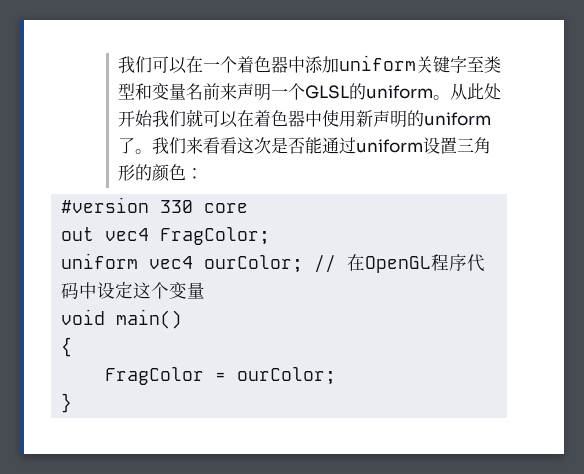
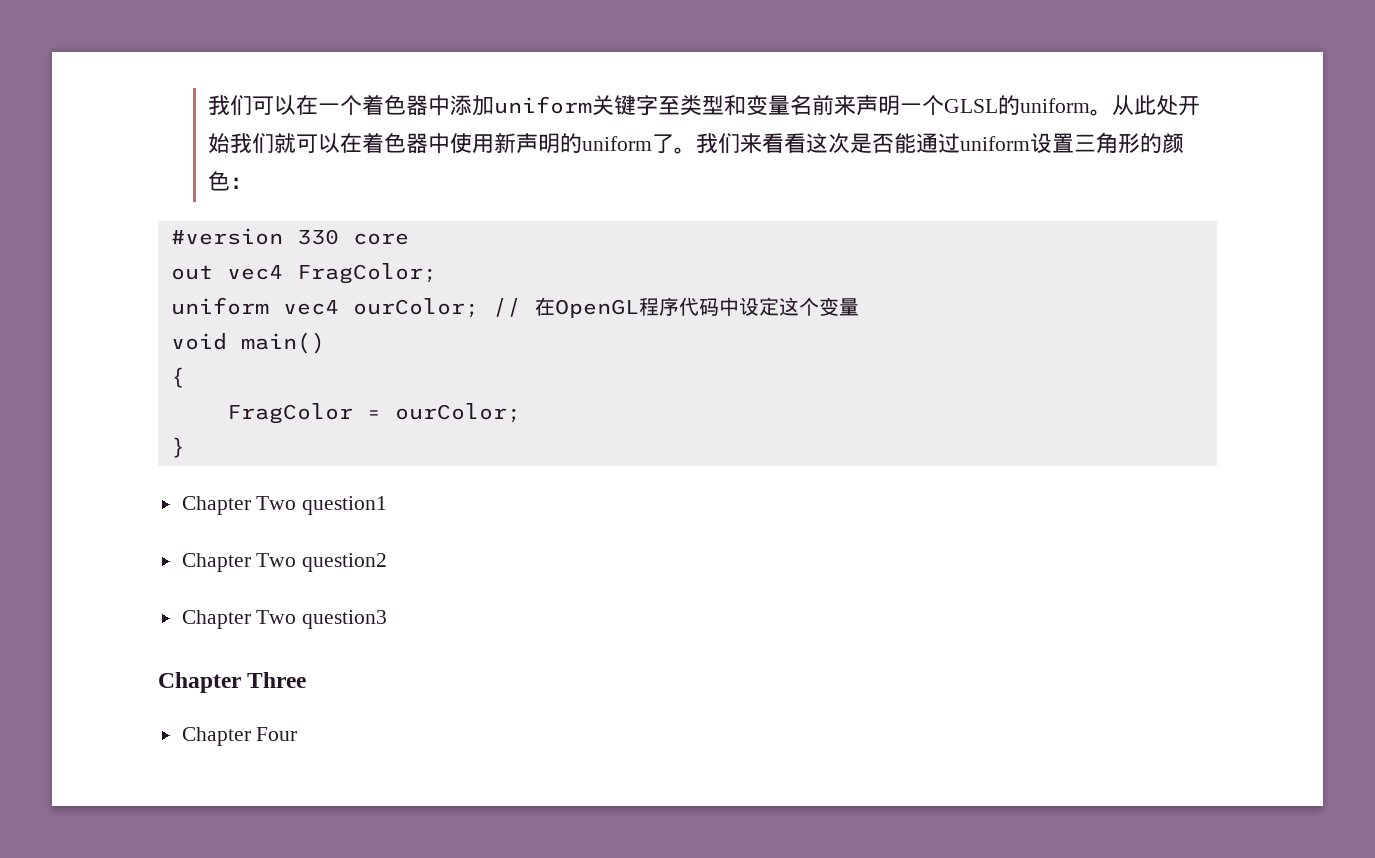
(73, 403) none -> [181,496,388,515] [181,553,388,572] [181,610,388,629] [158,672,307,693] [181,727,298,746] // Chapter Two question1 // Chapter Two question2 // Chapter Two question3 // Chapter Three // Chapter Four

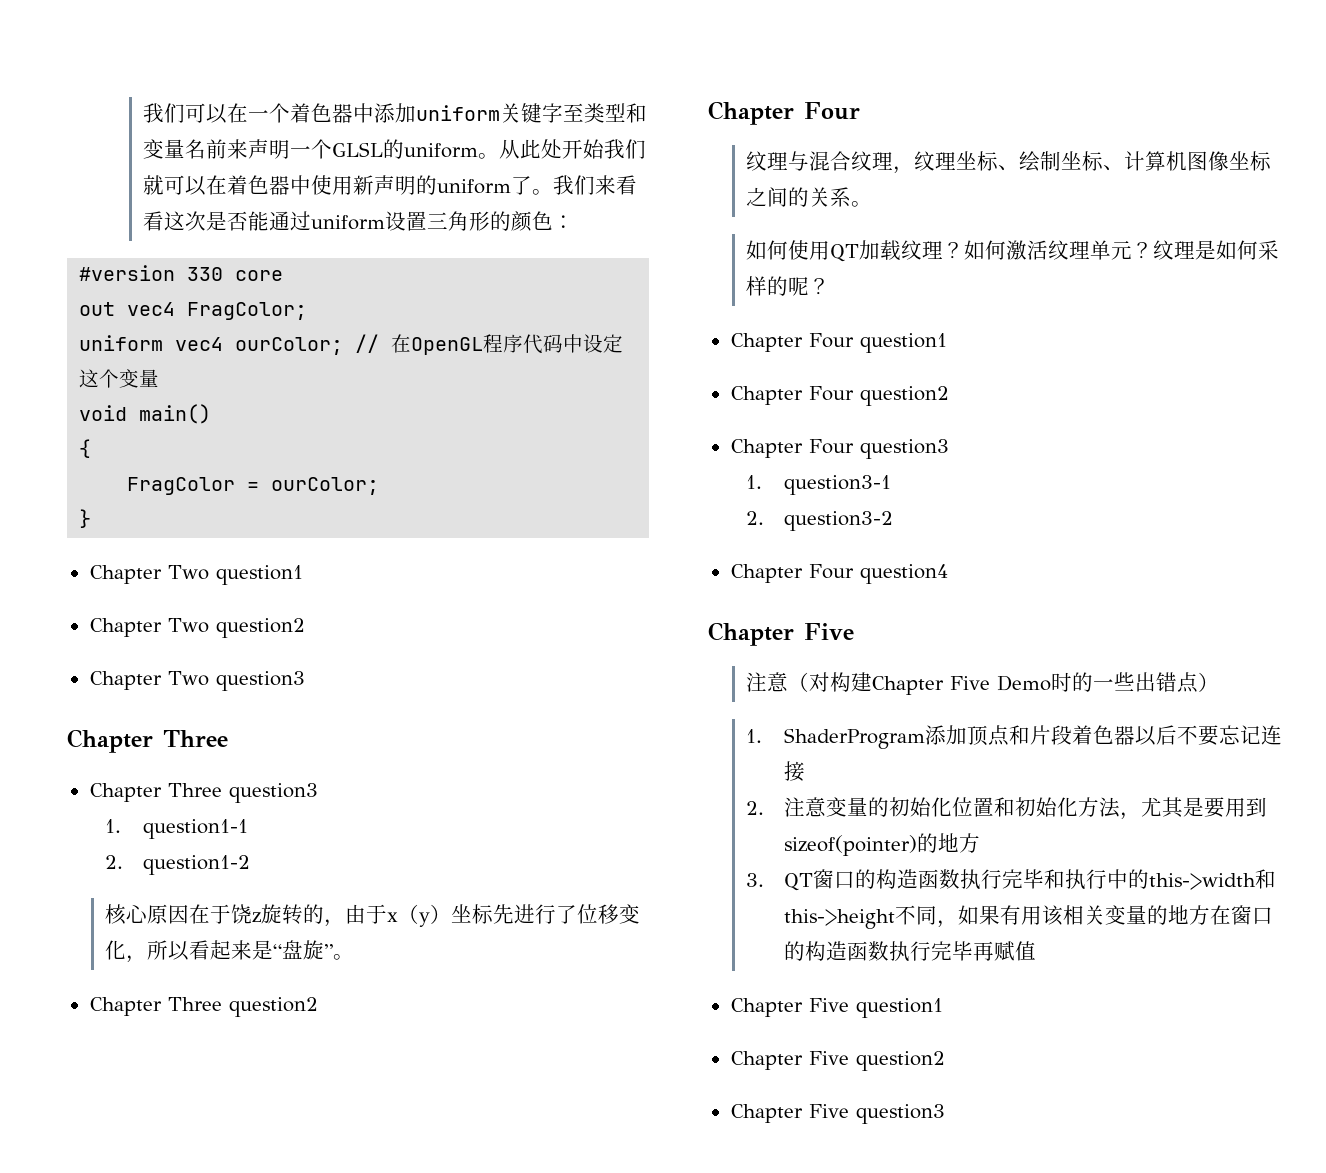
[256,727,298,741] Four -> [167,783,318,803] [105,819,249,839] [105,855,251,875] [105,904,641,927] [105,940,355,963] [89,997,318,1017] [708,101,860,125] [746,151,1273,174] [746,187,873,207] [746,240,1280,262] [746,276,831,296] [730,333,947,353] [730,386,949,406] [730,439,949,459] [746,475,892,495] [746,511,894,531] [730,564,948,584] [708,622,854,646] [746,672,1220,695] [746,725,1283,749] [784,761,806,782] [746,797,1268,820] [784,833,981,856] [746,869,1277,891] [784,905,1274,929] [784,941,1037,962] [730,998,943,1018] [730,1051,945,1071] [730,1104,945,1124] Three question3 // 1. question1-1 // 2. question1-2 // 核心原因在于饶z旋转的，由于x（y）坐标先进行了位移变化，所以看起来是“盘旋”。 // Chapter Three question2 // Chapter Four // 纹理与混合纹理，纹理坐标、绘制坐标、计算机图像坐标之间的关系。 // 如何使用QT加载纹理？如何激活纹理单元？纹理是如何采样的呢？ // Chapter Four question1 // Chapter Four question2 // Chapter Four question3 // 1. question3-1 // 2. question3-2 // Chapter Four question4 // Chapter Five // 注意（对构建Chapter Five Demo时的一些出错点） // 1. ShaderProgram添加顶点和片段着色器以后不要忘记连接 // 2.注意变量的初始化位置和初始化方法，尤其是要用到sizeof(pointer)的地方 // 3. QT窗口的构造函数执行完毕和执行中的this->width和this->height不同，如果有用该相关变量的地方在窗口的构造函数执行完毕再赋值 // Chapter Five question1 // Chapter Five question2 // Chapter Five question3

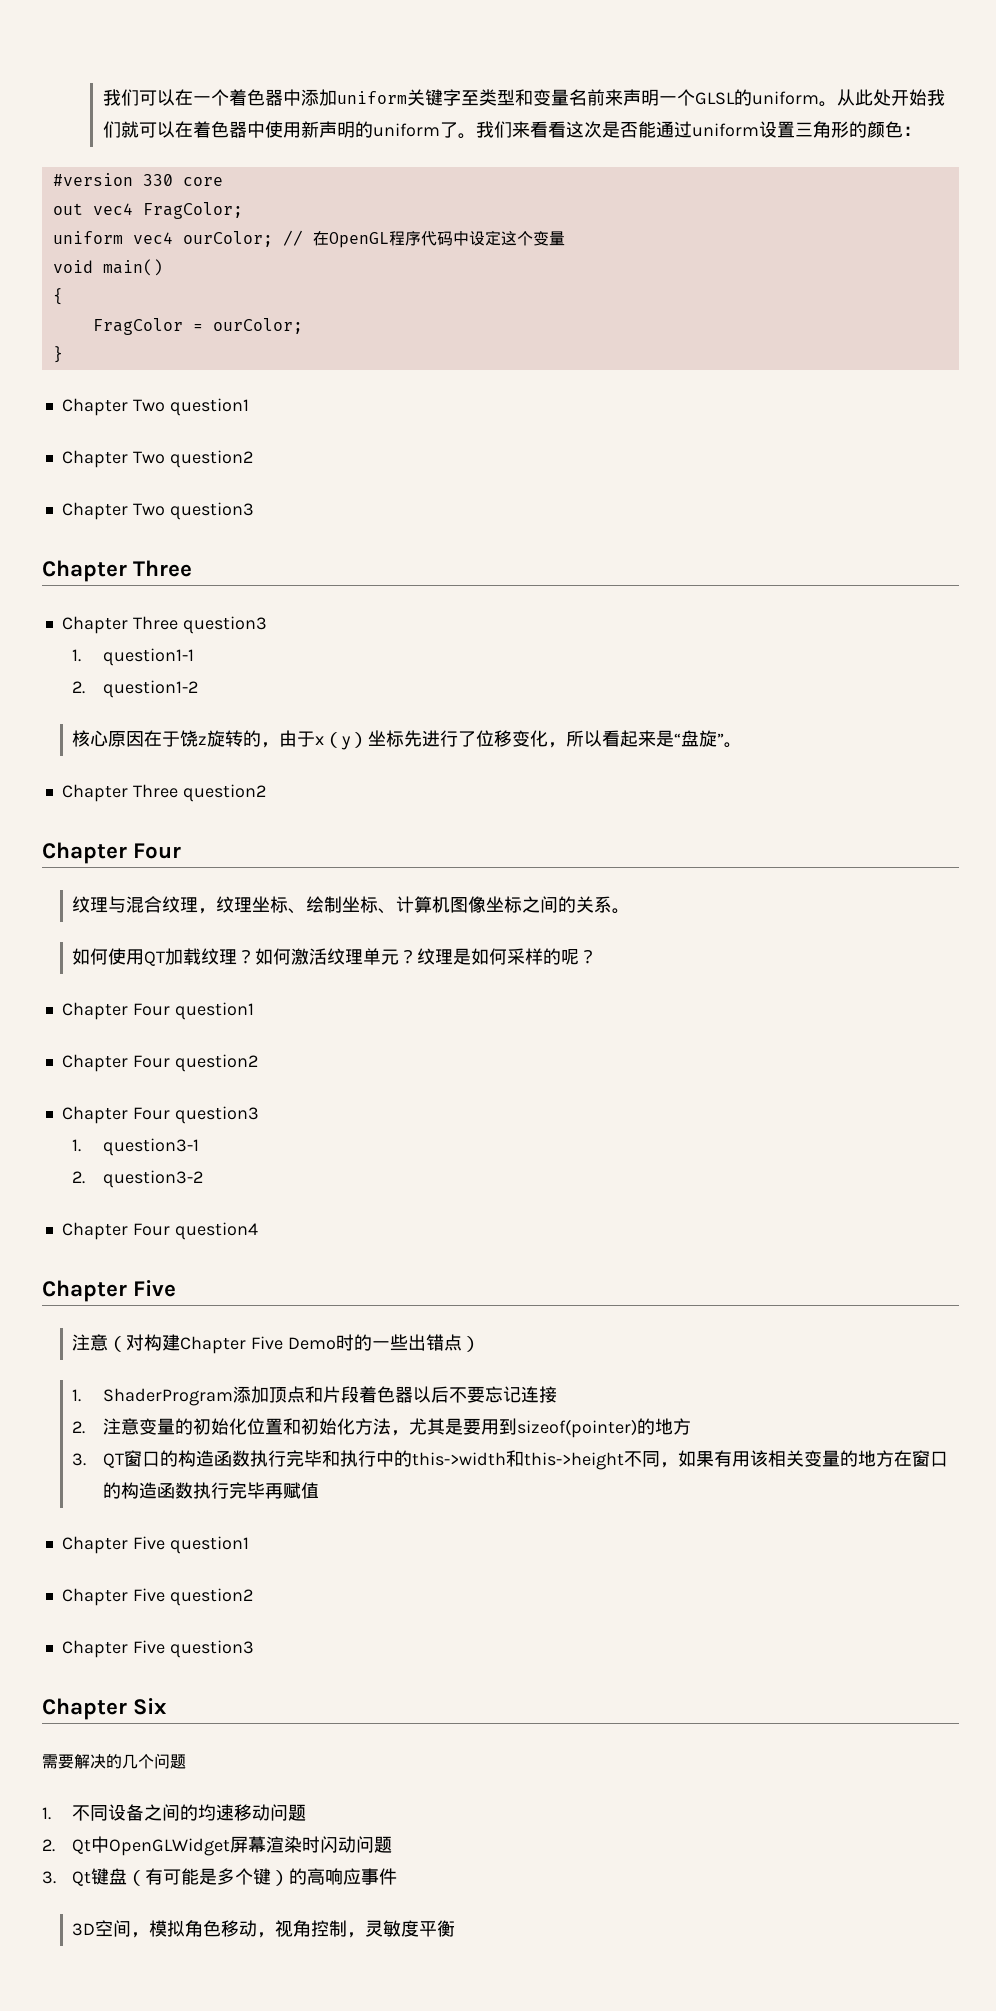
(945, 1114) none -> [42,1698,168,1720] [42,1753,186,1769] [42,1804,307,1821] [42,1836,393,1856] [42,1868,398,1887] [72,1920,456,1938] // Chapter Six // 需要解决的几个问题 // 1.不同设备之间的均速移动问题 // 2. Qt中OpenGLWidget屏幕渲染时闪动问题 // 3. Qt键盘（有可能是多个键）的高响应事件 // 3D空间，模拟角色移动，视角控制，灵敏度平衡

